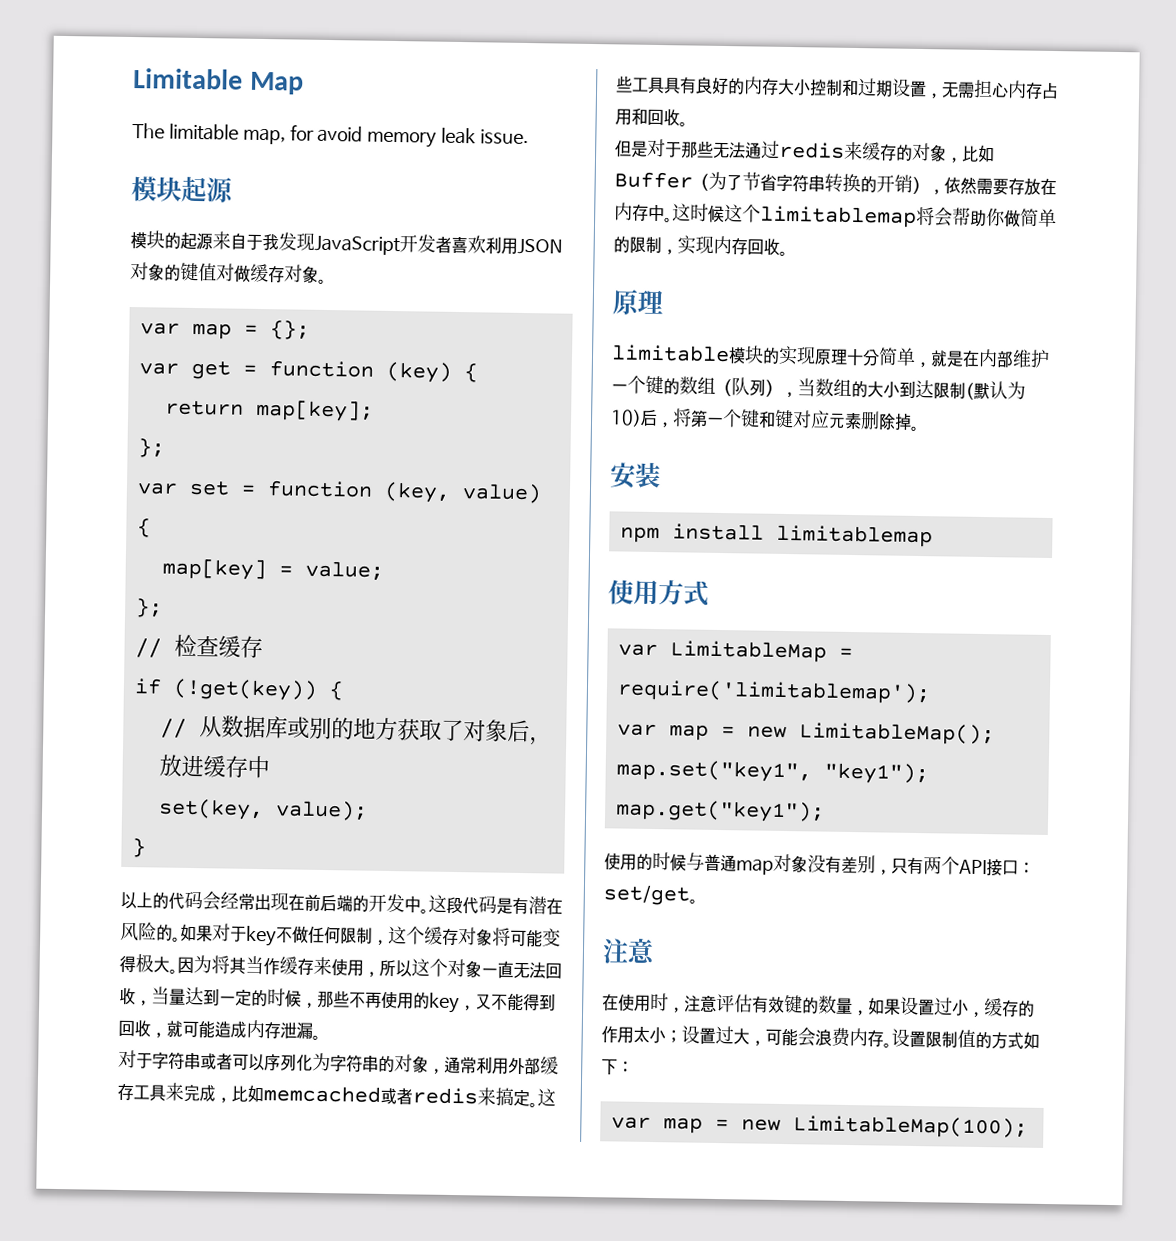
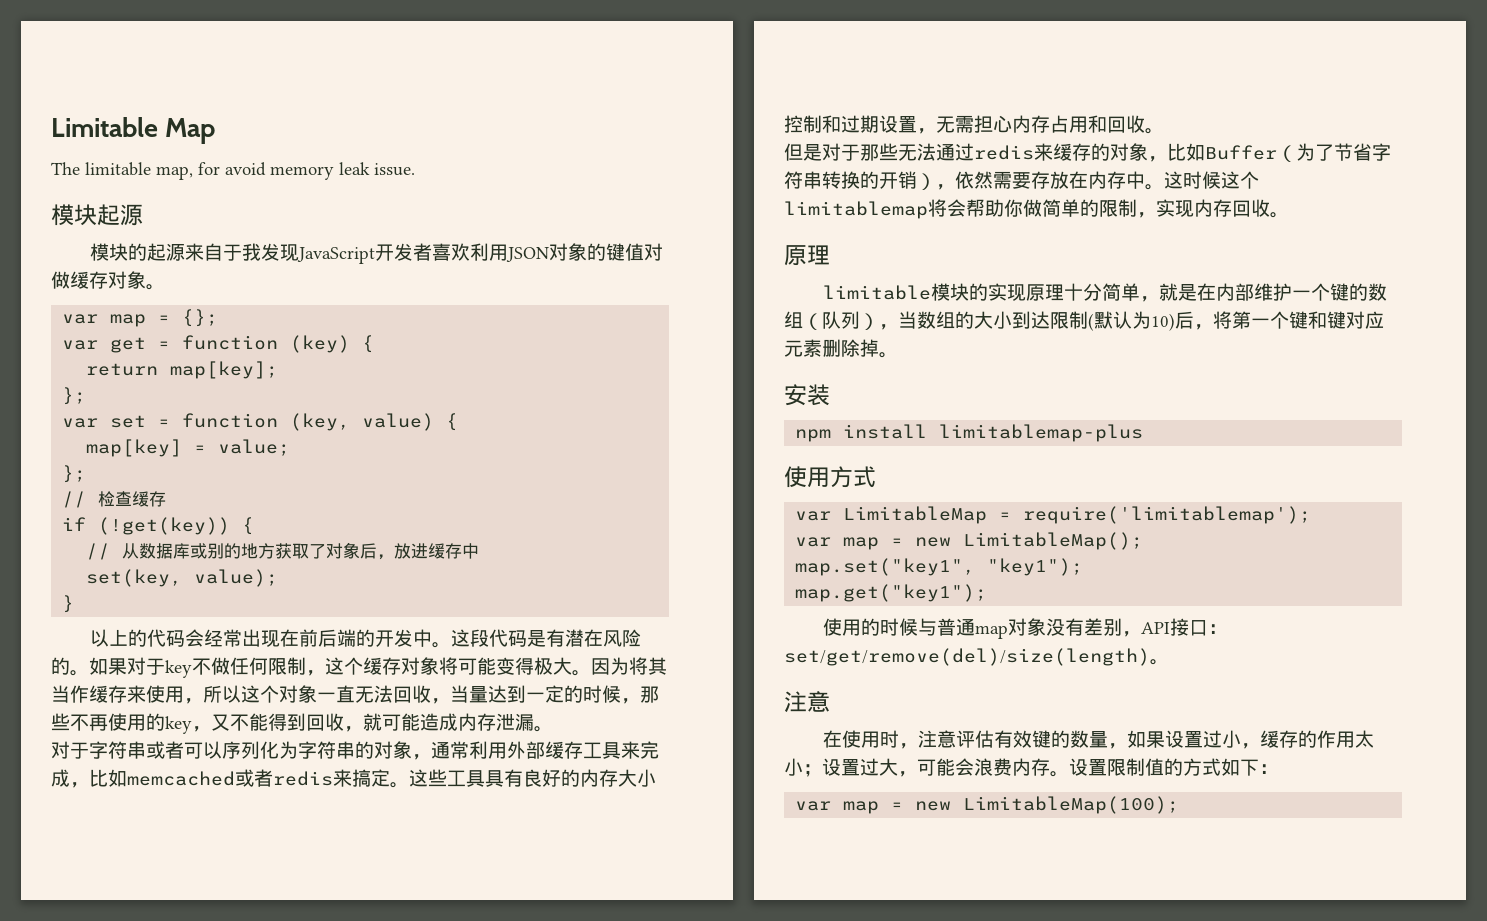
[775,524,933,548] limitablemap -> [939,424,1144,442] limitablemap-plus
[891,856,960,875] 只有两个 -> (1142, 634) none
[603,884,690,906] set/get -> [784,648,1150,666] set/get/remove(del)/size(length)

